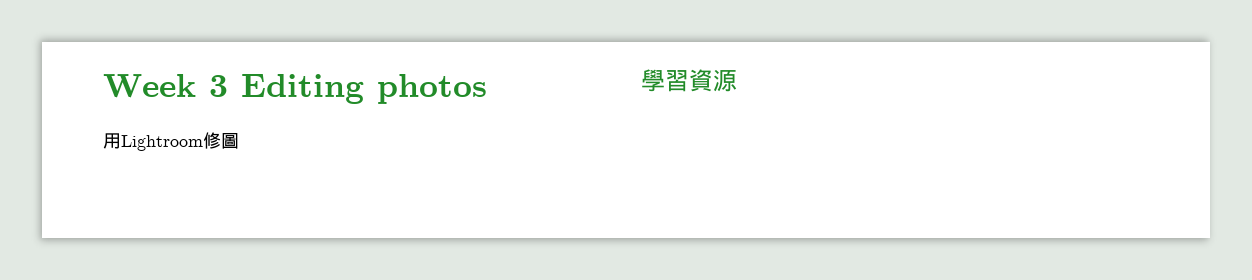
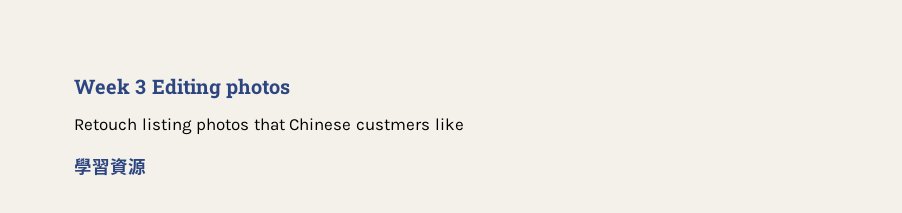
[103,132,239,151] 用Lightroom修圖 -> [74,118,464,135] Retouch listing photos that Chinese custmers like

